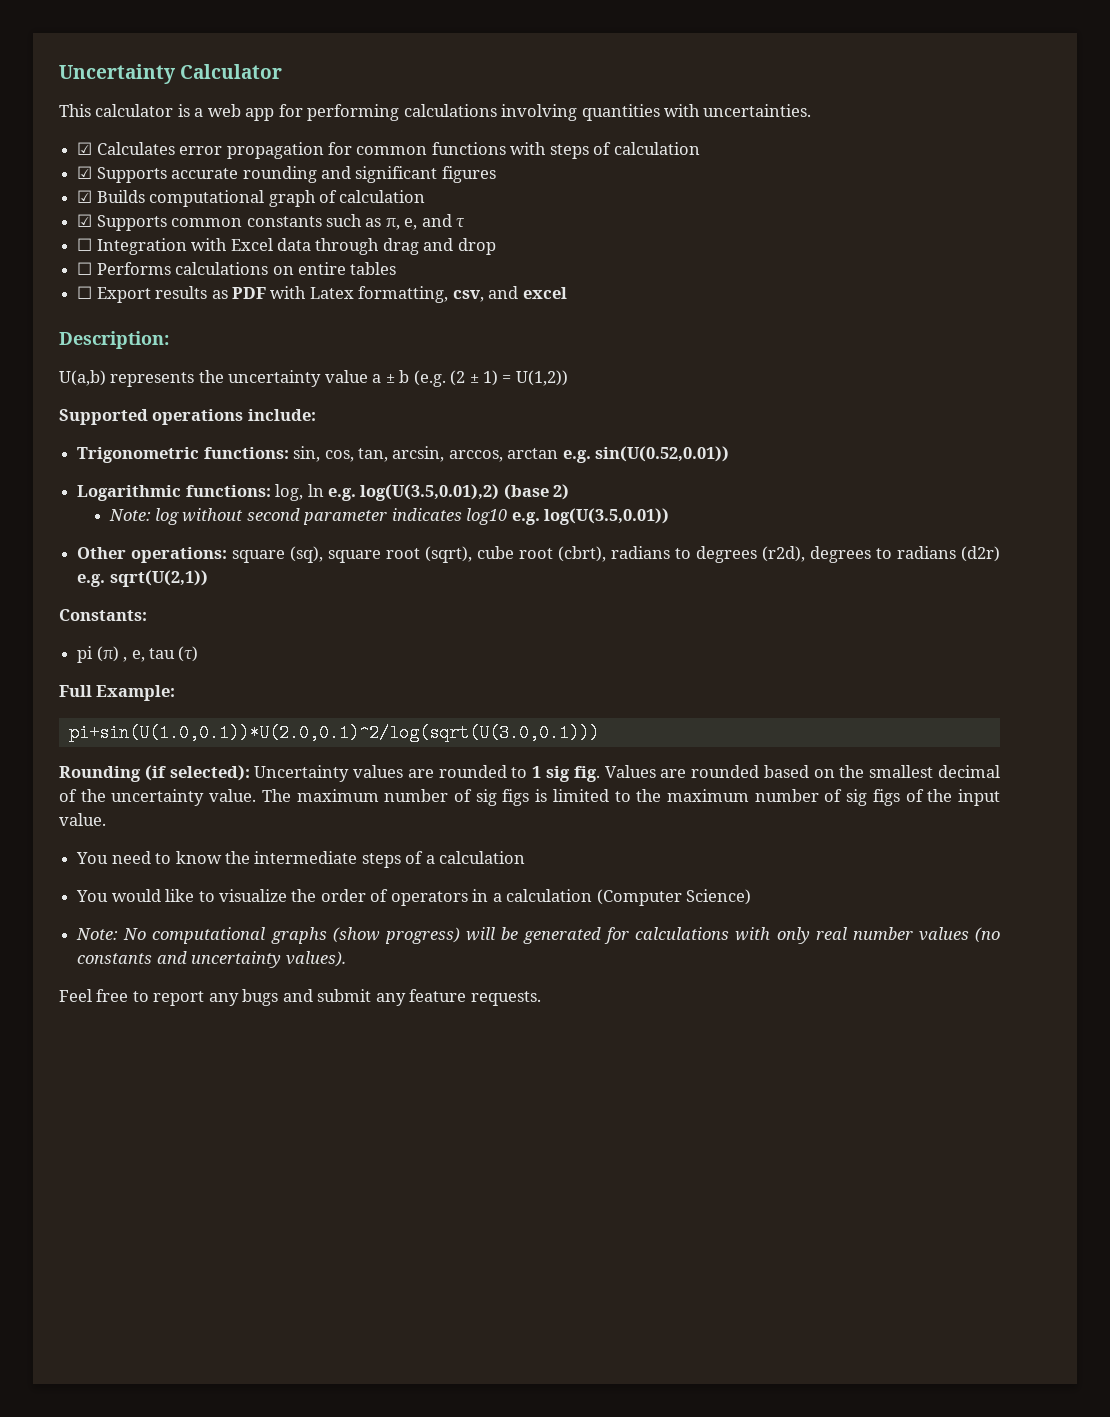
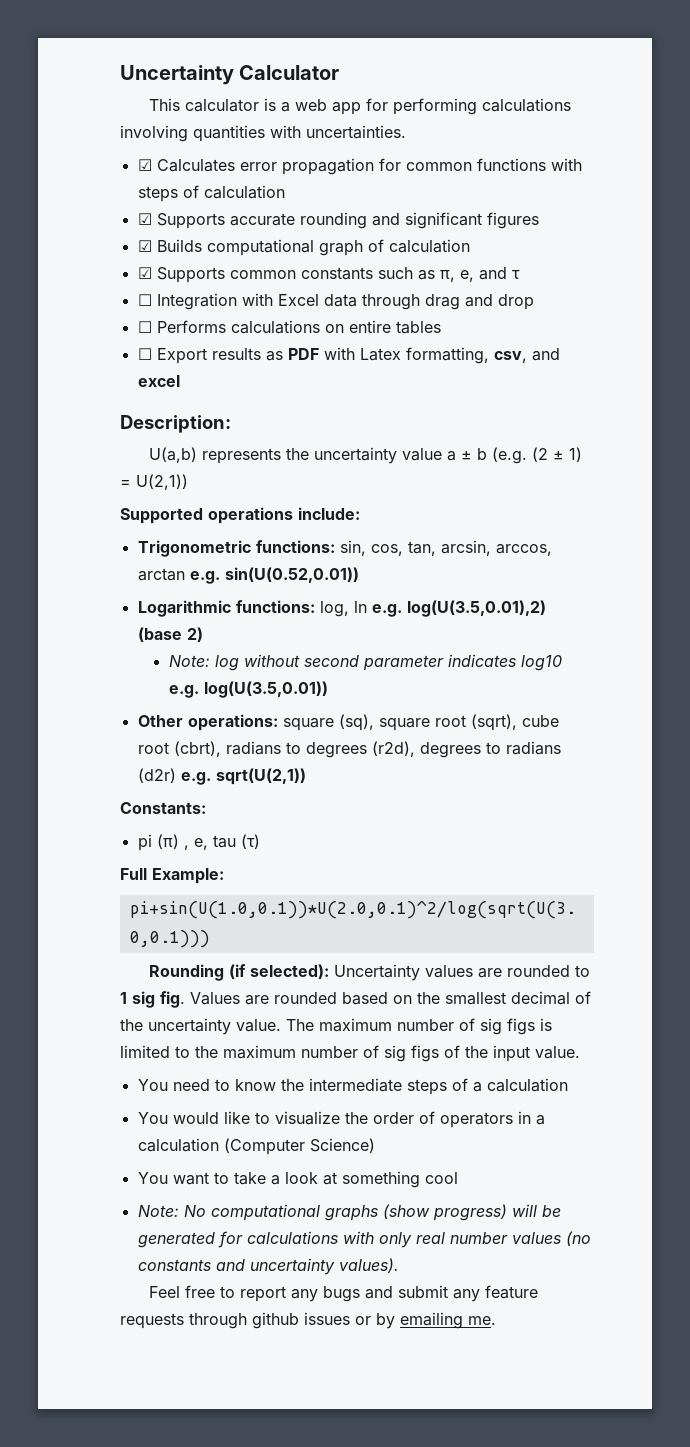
[515,370,568,386] U(1,2)) -> [136,474,188,490] U(2,1))
(752, 897) none -> [137,1171,458,1188] // You want to take a look at something cool
[470,991,541,1006] requests. -> [120,1312,496,1329] requests through github issues or by emailing me.

